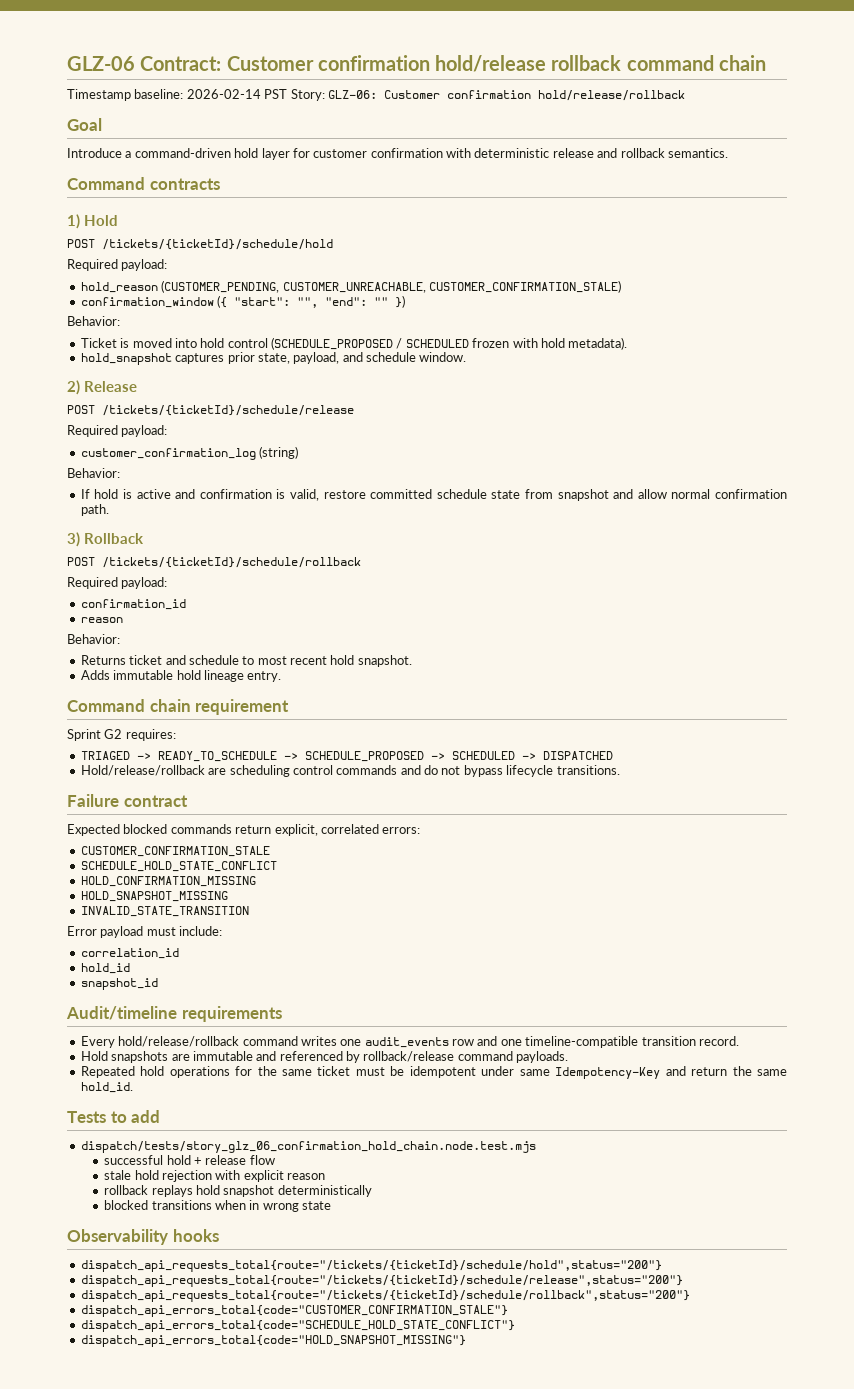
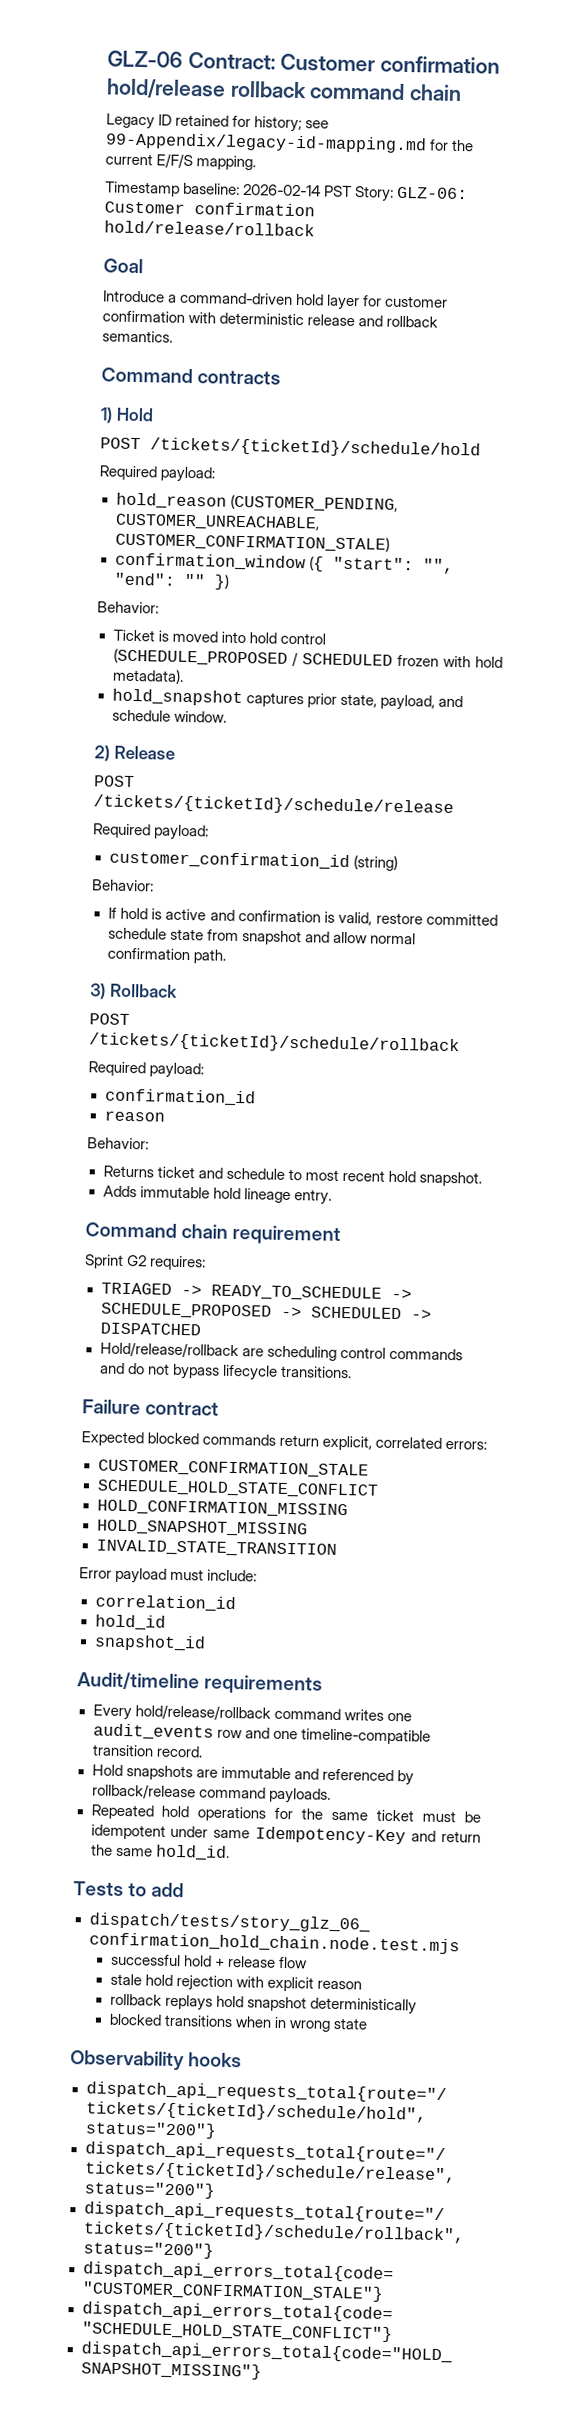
(766, 63) none -> [106,113,330,133] [105,132,475,154] [105,153,257,171] // Legacy ID retained for history; see 99-Appendix/legacy-id-mapping.md for the current E/F/S mapping.
[80,448,256,460] customer_confirmation_log -> [108,850,350,871] customer_confirmation_id

